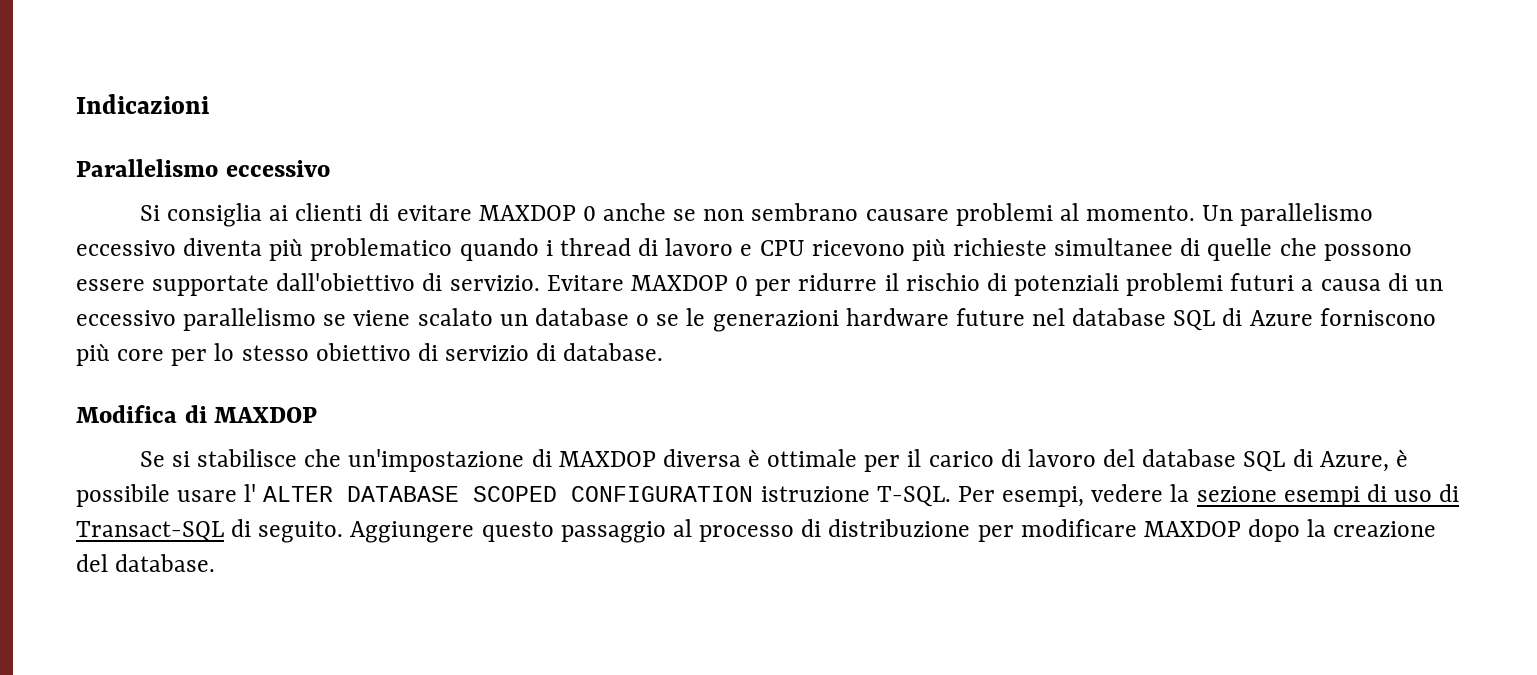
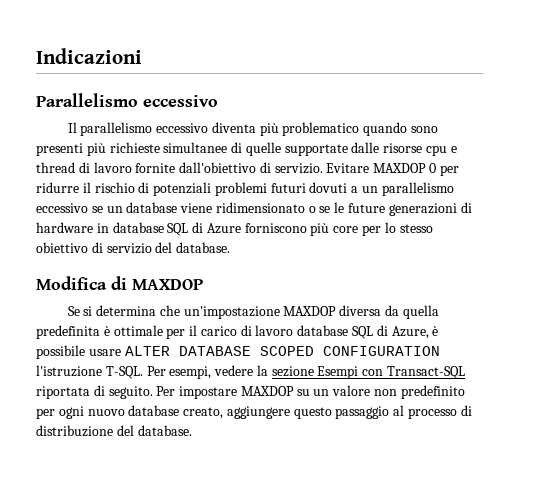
[139,203,1234,227] Si consiglia ai clienti di evitare MAXDOP 0 anche se non sembrano causare problemi al momento. Un -> [67,122,77,133] Il
[545,238,905,256] i thread di lavoro e CPU ricevono -> [410,126,438,133] [36,143,83,156] sono presenti
[1279,238,1412,261] [76,275,270,296] che possono essere supportate -> [284,142,457,156] [36,162,176,173] supportate dalle risorse cpu e thread di lavoro fornite
[1301,273,1443,291] [76,308,1066,332] a causa di un eccessivo parallelismo se viene scalato un database o se le generazioni hardware future nel -> [309,182,454,196] [36,202,472,216] [36,222,109,233] dovuti a un parallelismo eccessivo se un database viene ridimensionato o se le future generazioni di hardware in
[536,343,557,361] di -> [155,242,173,253] del
[197,449,298,467] stabilisce -> [96,305,157,316] determina
[531,449,552,467] di -> (280, 312) none
(741, 458) none -> [384,305,439,319] [36,325,100,339] da quella predefinita
[1103,449,1136,467] del -> (294, 330) none
[244,484,257,502] l' -> (121, 352) none
[760,486,870,502] istruzione -> [36,365,102,377] l'istruzione
[1283,484,1460,507] [76,519,475,543] esempi di uso di Transact-SQL di seguito. Aggiungere -> [317,366,466,379] [36,385,465,399] [36,405,290,419] Esempi con Transact-SQL riportata di seguito. Per impostare MAXDOP su un valore non predefinito per ogni nuovo database creato, aggiungere
[977,519,1437,542] per modificare MAXDOP dopo la creazione -> (113, 431) none

